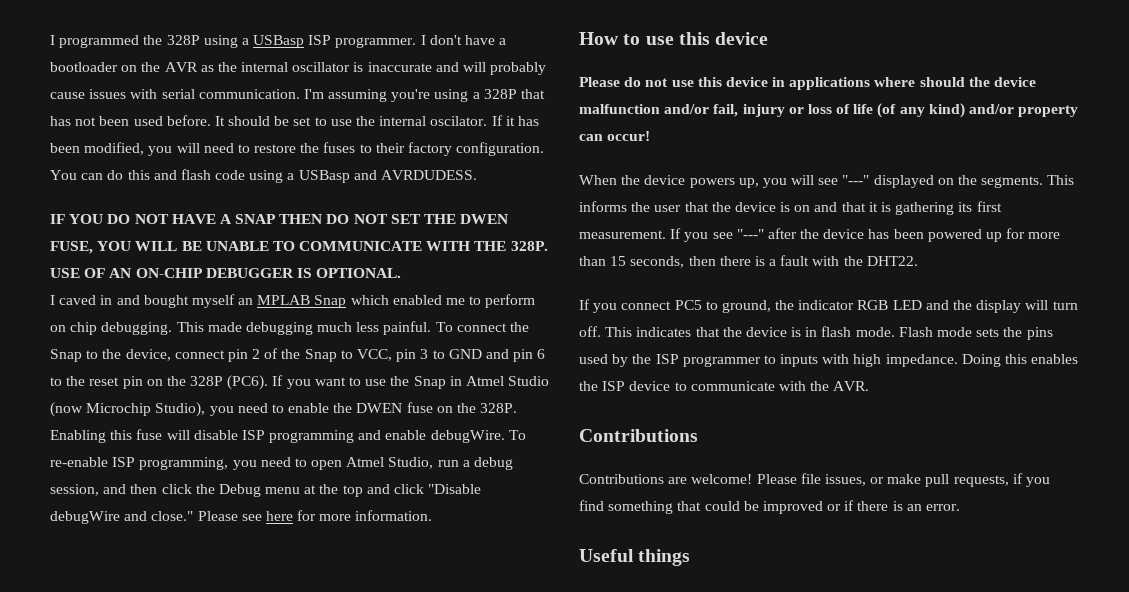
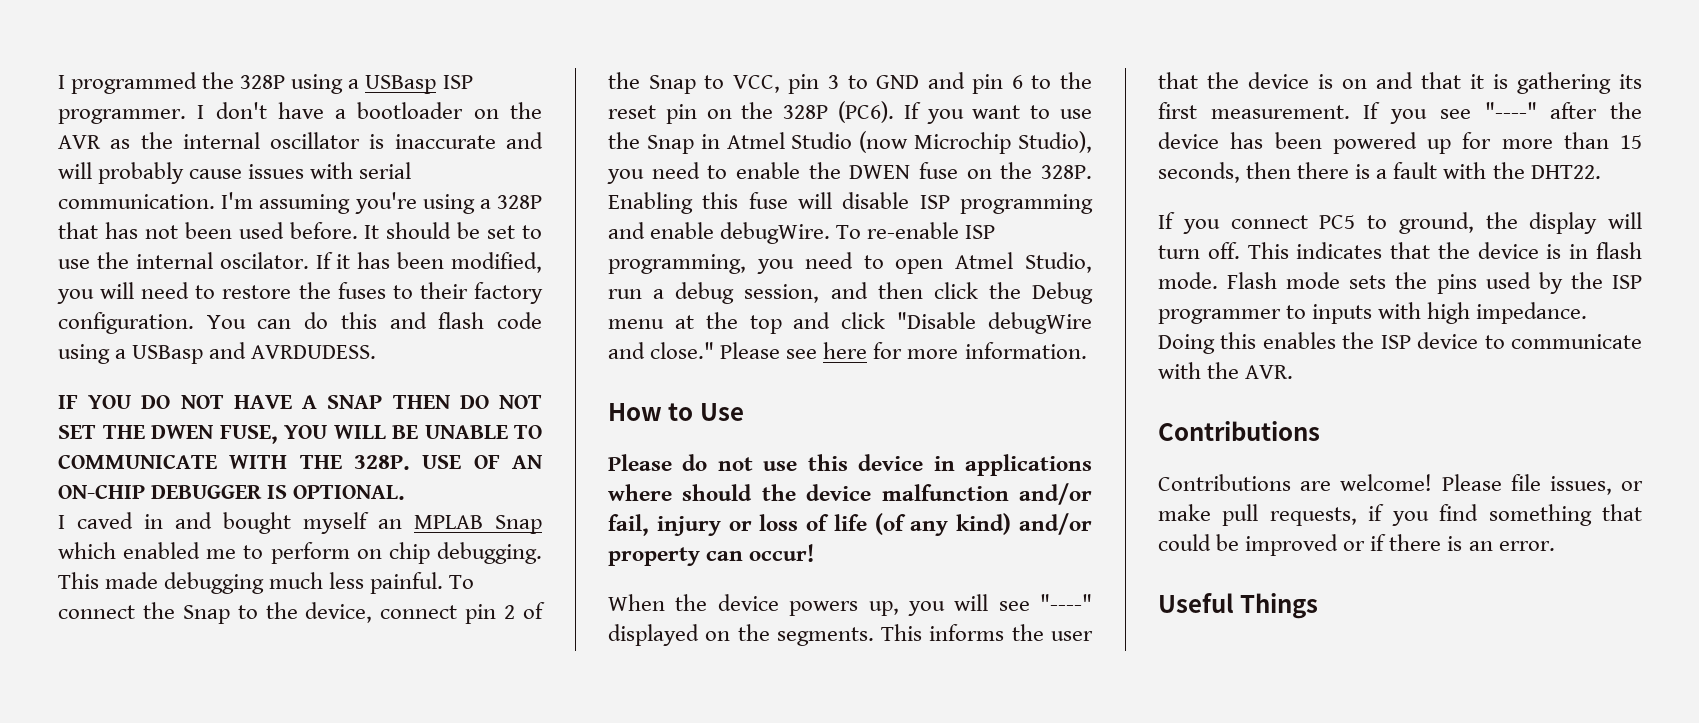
[645,32,769,45] use this device -> [699,403,744,421] Use
[842,175,870,185] "---" -> [1040,594,1092,611] "----"
[736,229,764,239] "---" -> [1484,102,1537,119] "----"
[798,300,973,310] indicator RGB LED and the -> (1518, 220) none
[638,549,691,566] things -> [1240,593,1319,619] Things

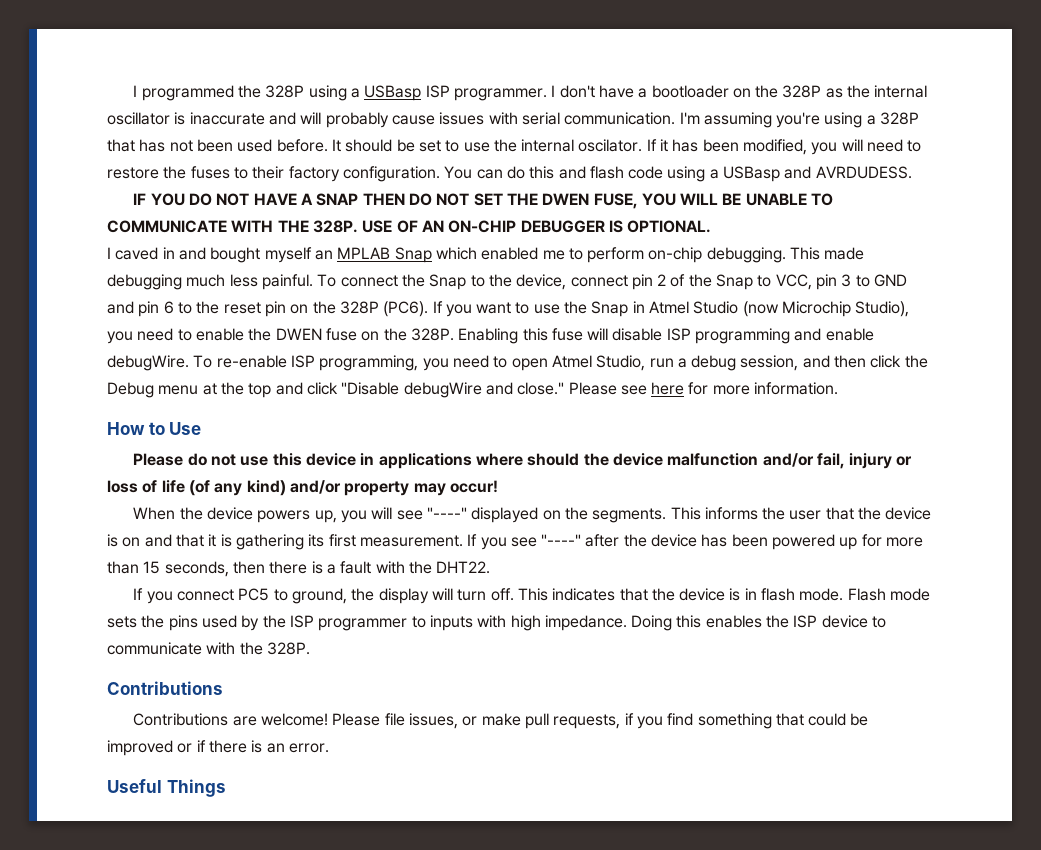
[58,135,101,149] AVR -> [782,85,822,98] 328P
[356,542,430,564] on chip -> [648,247,703,263] on-chip
[706,551,744,561] can -> [413,483,446,496] may
[1245,365,1294,379] AVR. -> [266,642,310,655] 328P.

